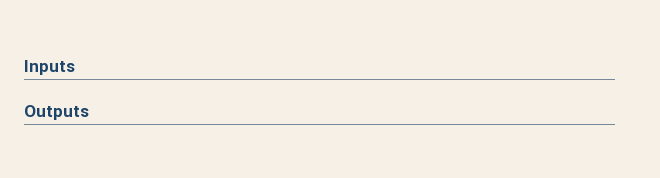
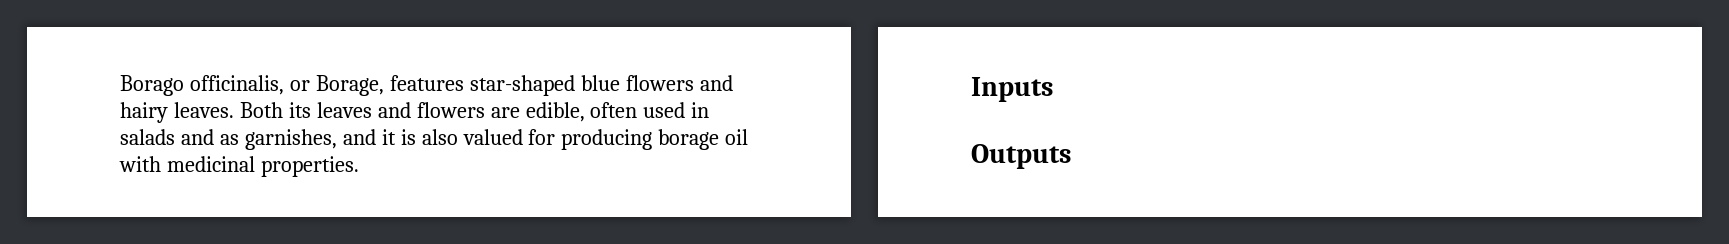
(24, 67) none -> [120,75,733,96] [120,102,710,123] [120,129,749,150] [119,156,359,177] Borago officinalis, or Borage, features star-shaped blue flowers and hairy leaves. Both its leaves and flowers are edible, often used in salads and as garnishes, and it is also valued for producing borage oil with medicinal properties. //

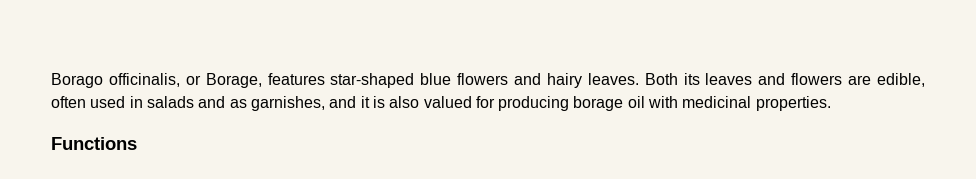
[971,77,1053,102] [971,144,1071,169] Inputs // Outputs -> [51,137,137,150] Functions

